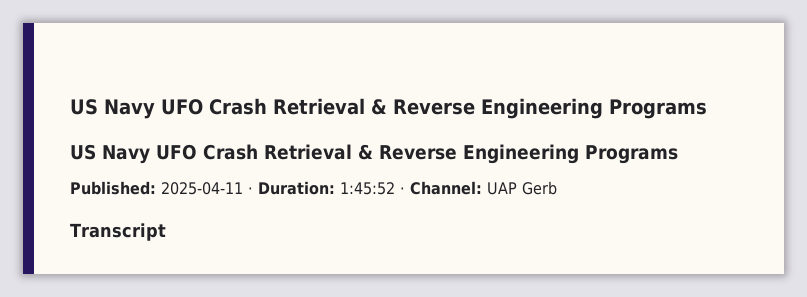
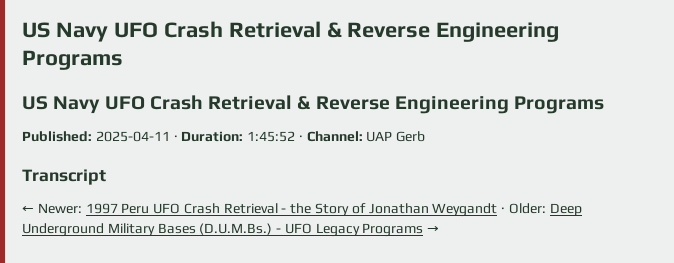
(166, 232) none -> [22,203,582,217] [22,223,440,237] // ← Newer: 1997 Peru UFO Crash Retrieval - the Story of Jonathan Weygandt · Older: Deep Underground Military Bases (D.U.M.Bs.) - UFO Legacy Programs →

